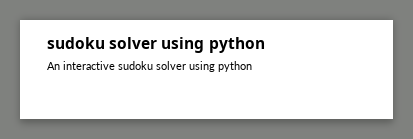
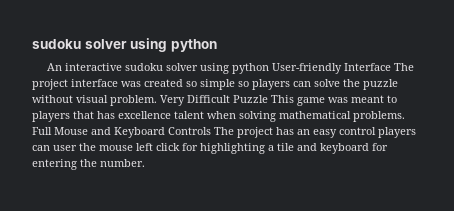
(252, 66) none -> [272,63,415,74] [32,79,398,90] [32,95,397,106] [32,111,405,122] [32,127,416,138] [32,143,388,154] [32,159,145,170] User-friendly Interface The project interface was created so simple so players can solve the puzzle without visual problem. Very Difficult Puzzle This game was meant to players that has excellence talent when solving mathematical problems. Full Mouse and Keyboard Controls The project has an easy control players can user the mouse left click for highlighting a tile and keyboard for entering the number.

